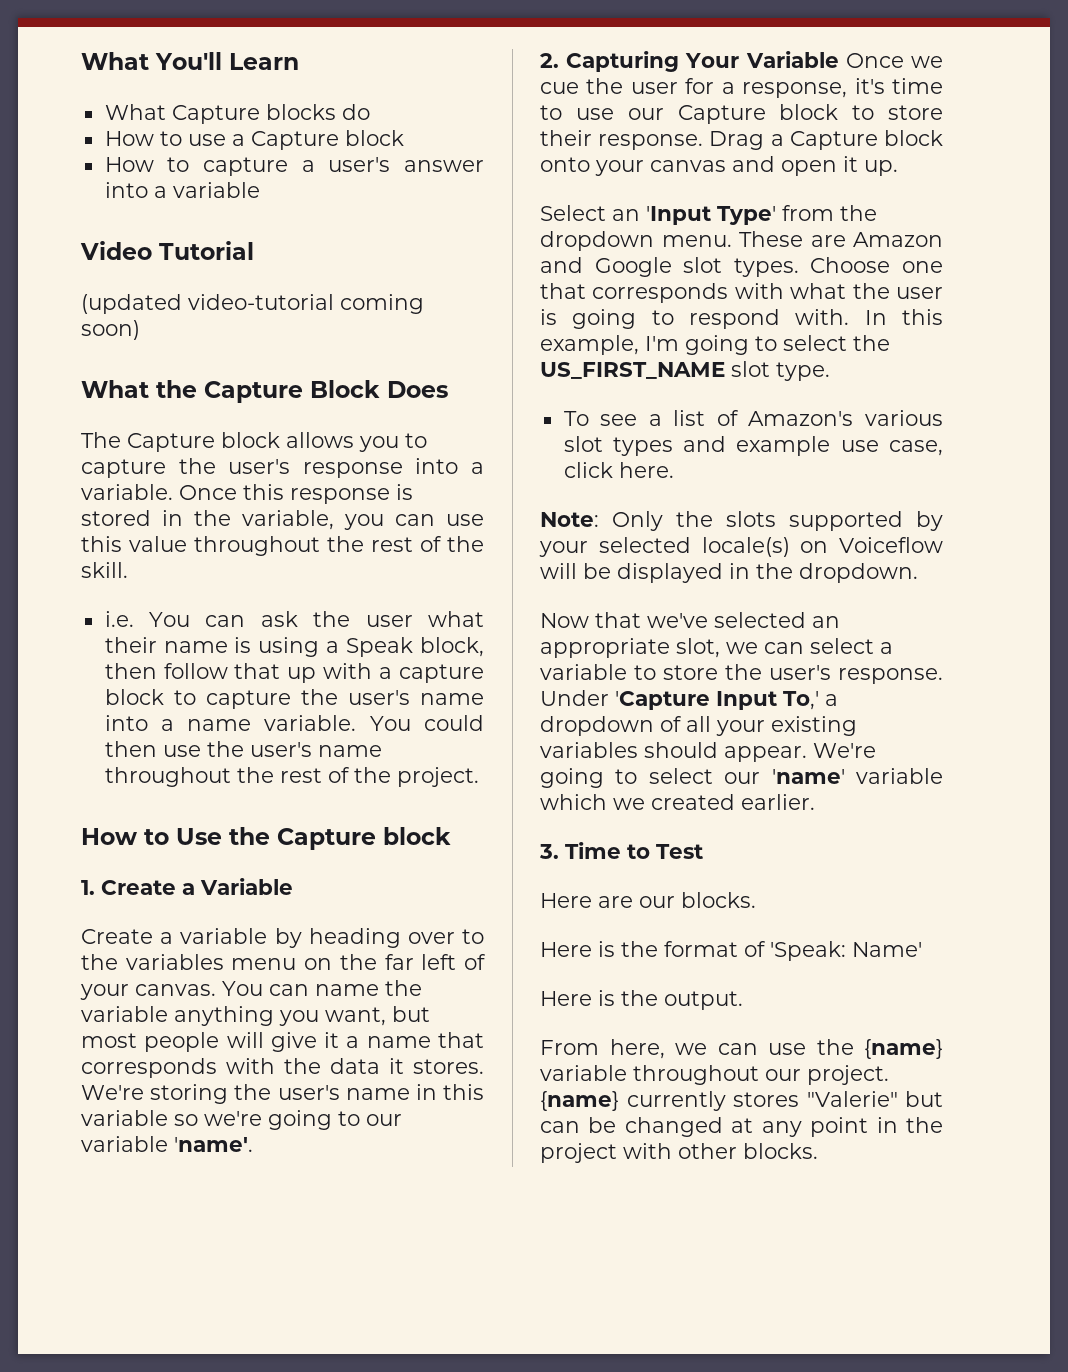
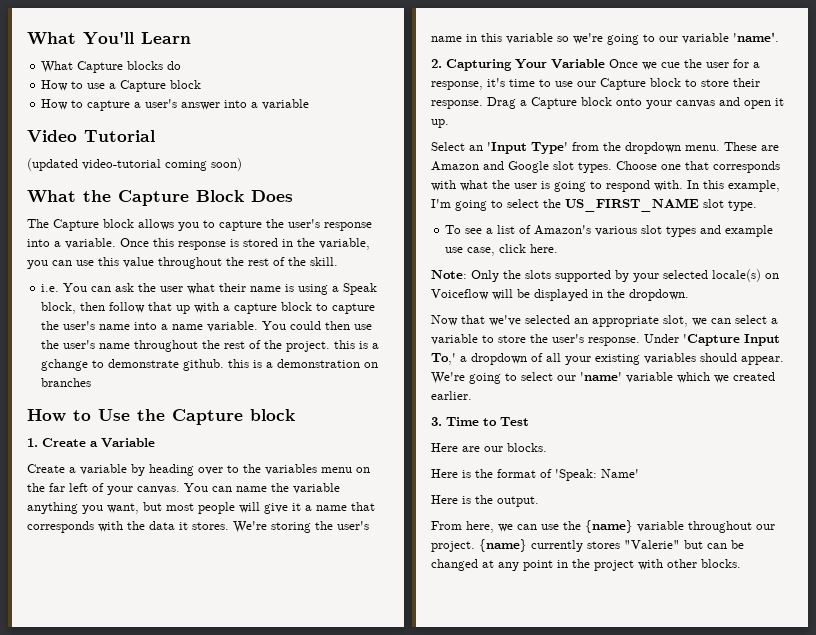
(479, 777) none -> [334,340,380,349] [41,359,379,371] [41,378,92,387] this is a gchange to demonstrate github. this is a demonstration on branches

